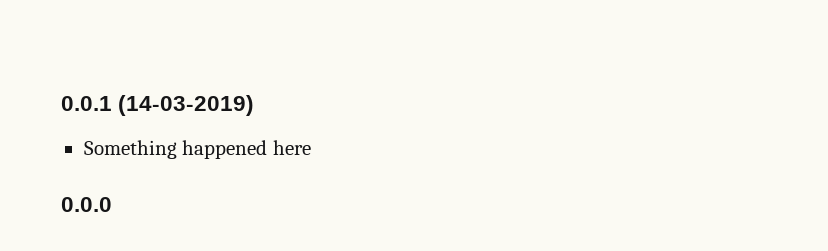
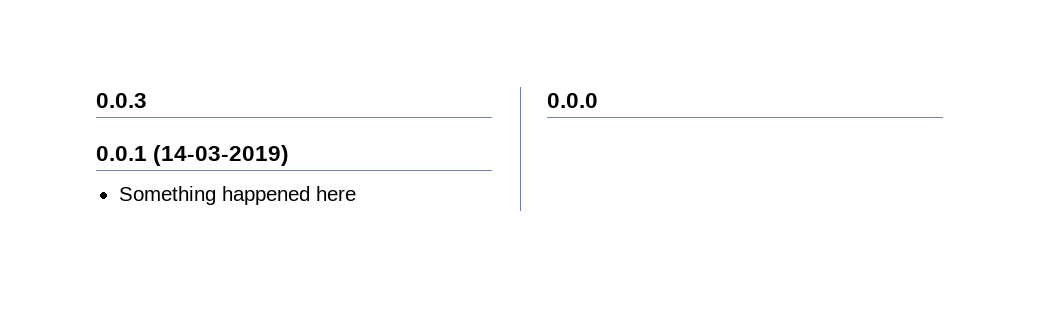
(61, 103) none -> [96,93,147,108] 0.0.3 //

